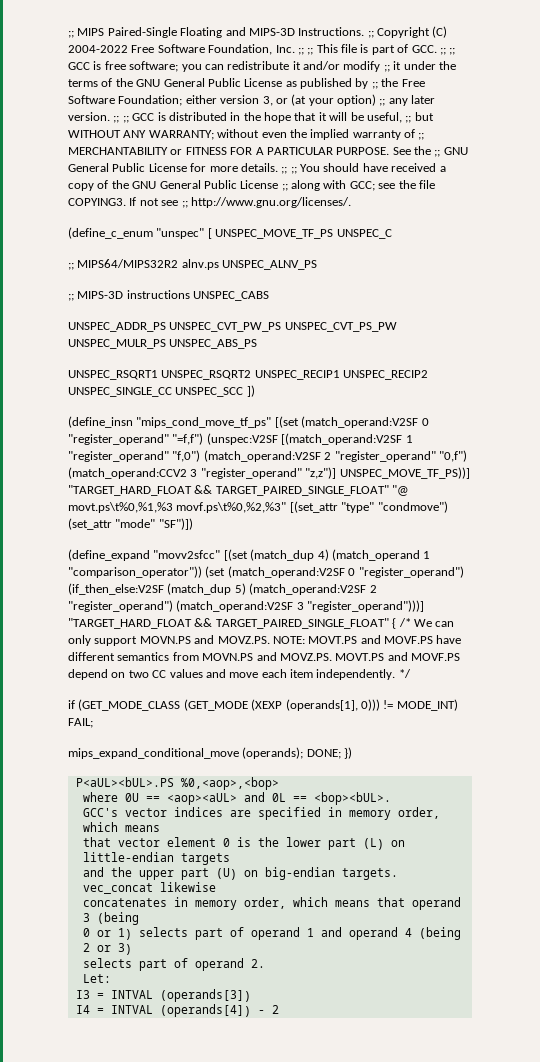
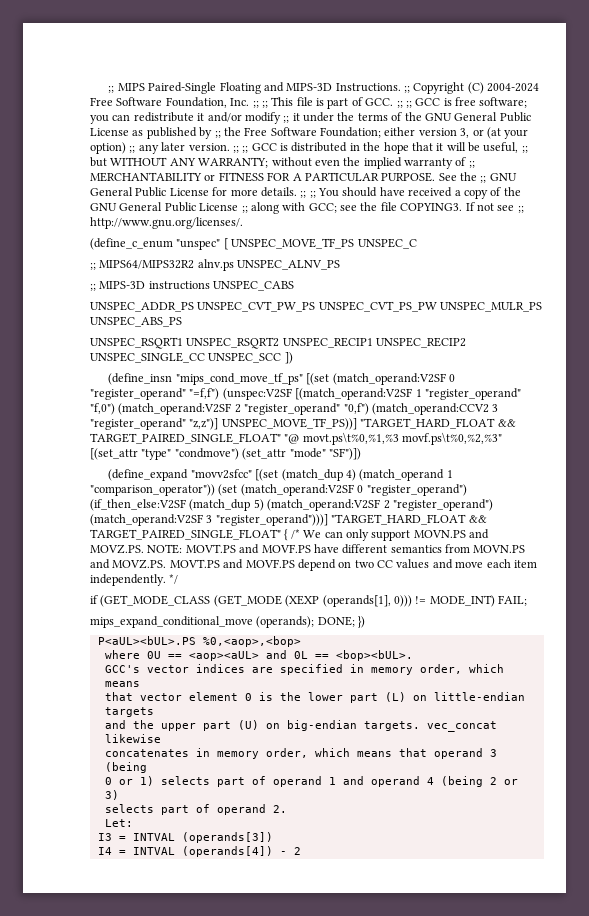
[68,45,128,53] 2004-2022 -> [487,83,540,92] 2004-2024

